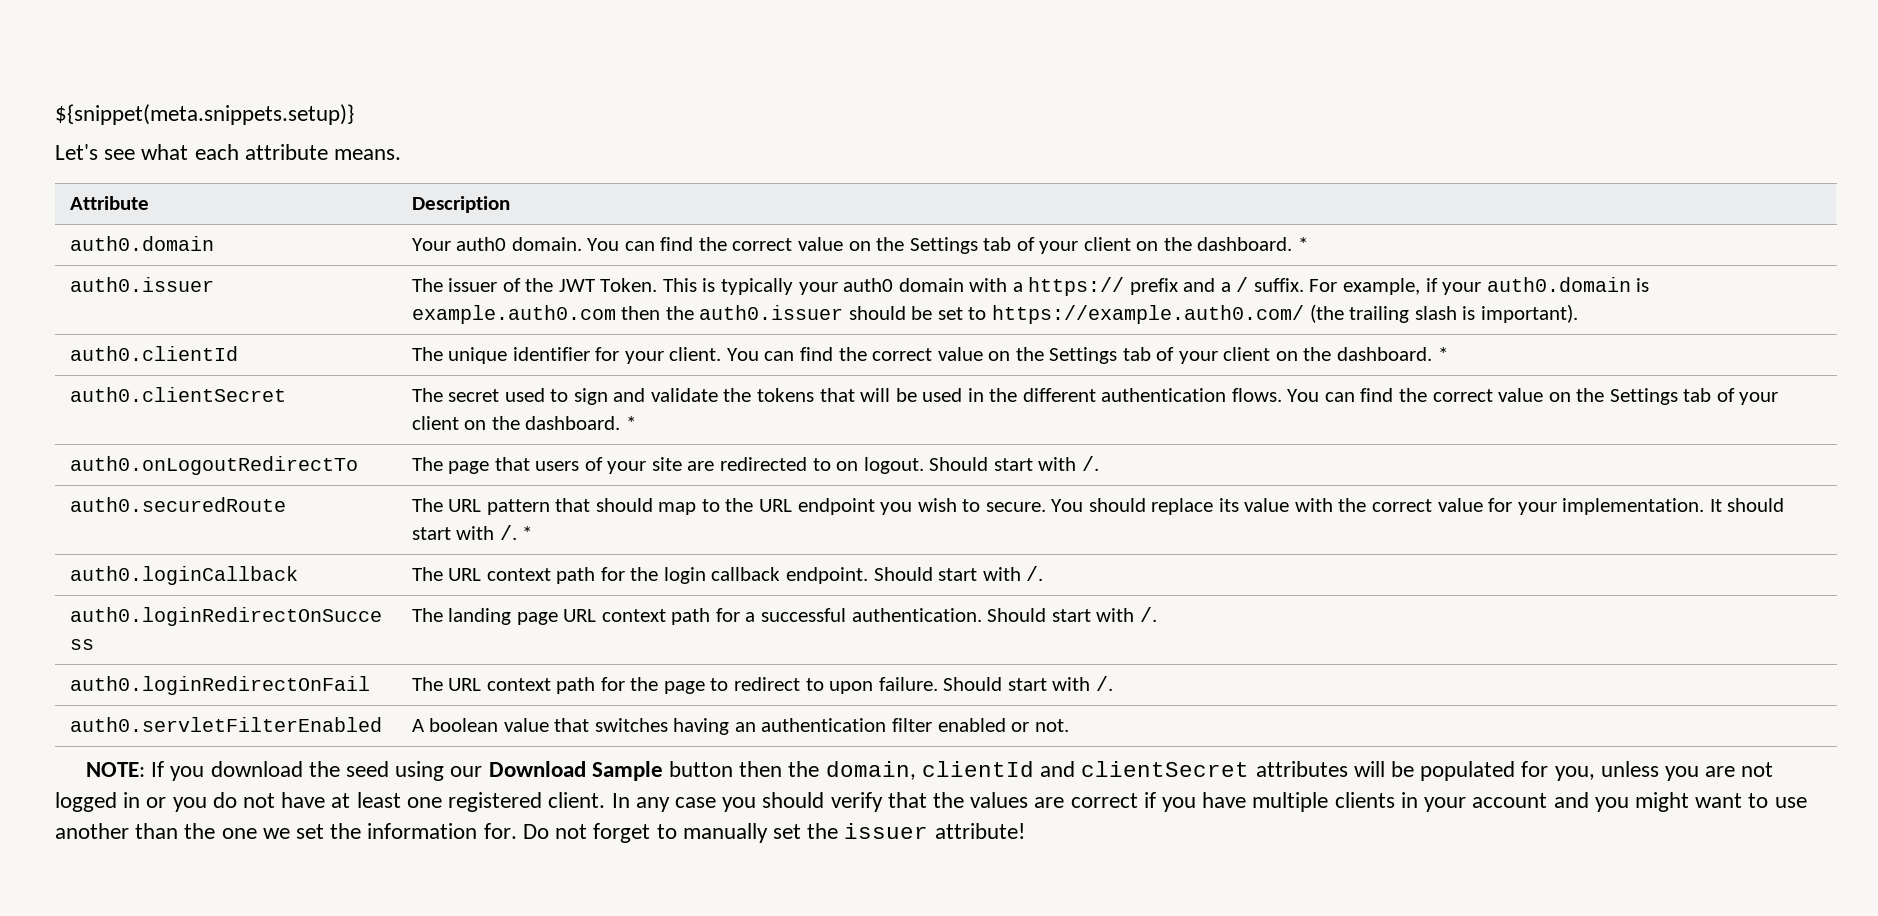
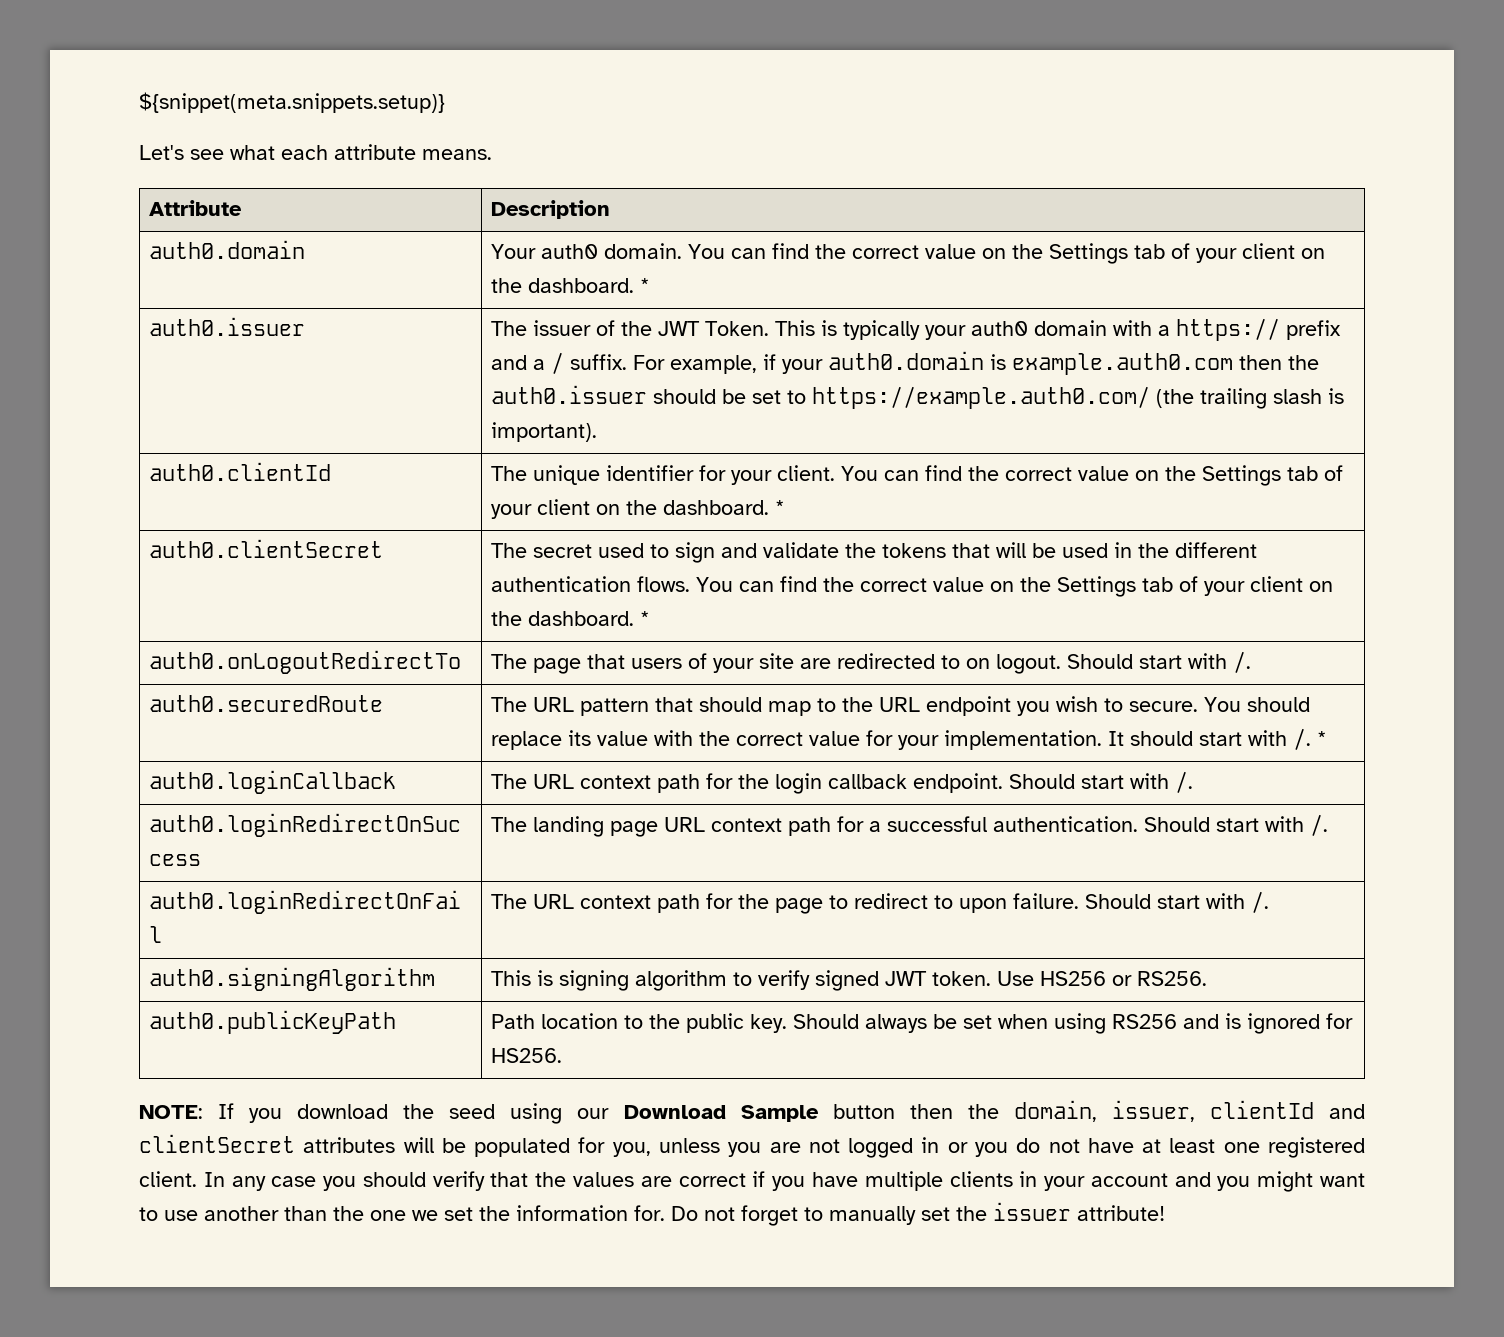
[69,717,382,732] [411,718,1069,735] auth0.servletFilterEnabled | A boolean value that switches having an authentication filter enabled or not. -> [149,967,436,991] [491,970,1208,991] [149,1010,397,1034] [491,1013,1354,1034] [491,1048,563,1063] auth0.signingAlgorithm | This is signing algorithm to verify signed JWT token. Use HS256 or RS256. // auth0.publicKeyPath | Path location to the public key. Should always be set when using RS256 and is ignored for HS256.
(916, 770) none -> [1111,1100,1195,1122] issuer,

